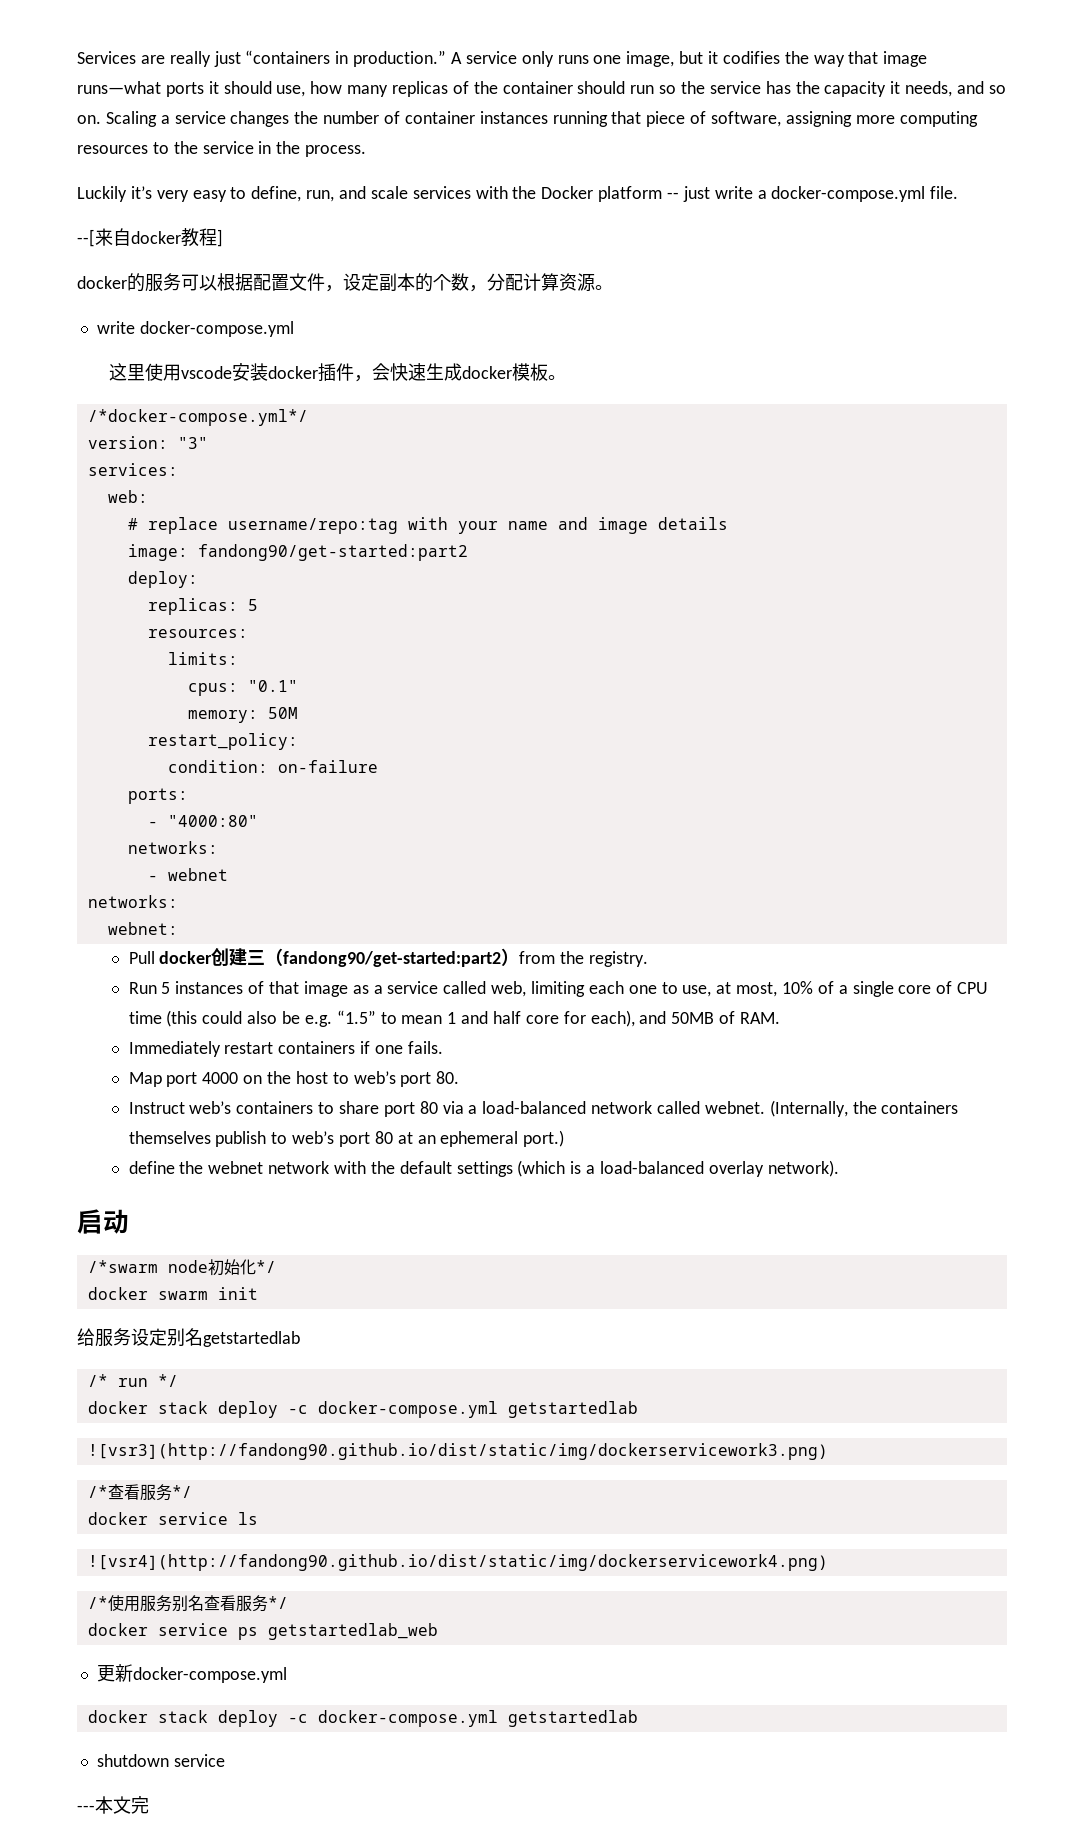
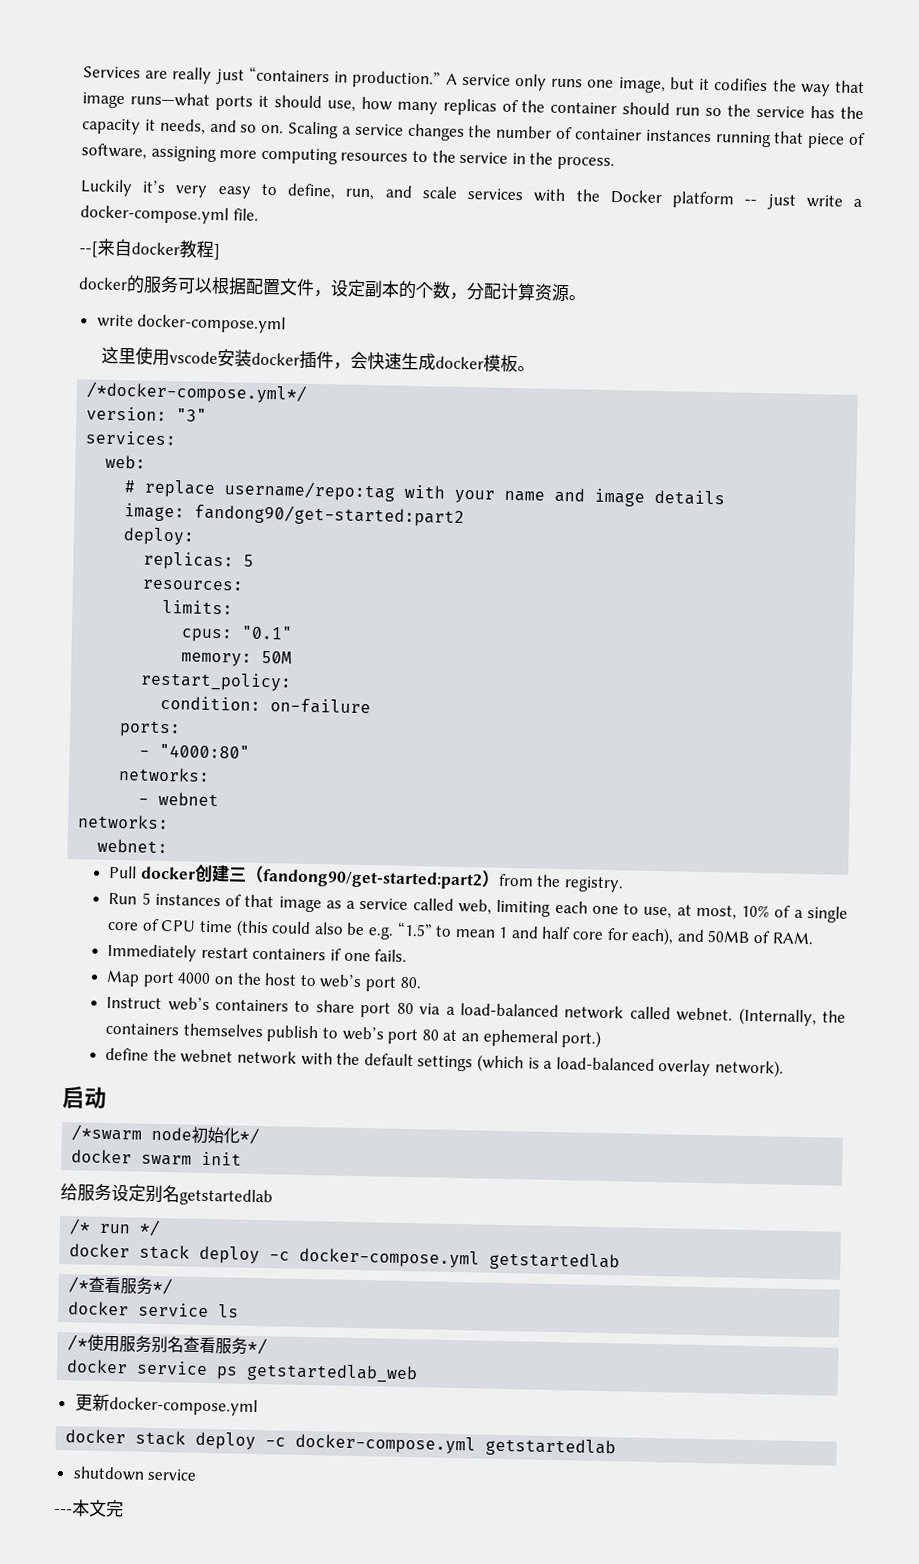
[87,1443,828,1460] // ![vsr3](http://fandong90.github.io/dist/static/img/dockerservicework3.png) -> (621, 1261) none
[87,1554,828,1571] // ![vsr4](http://fandong90.github.io/dist/static/img/dockerservicework4.png) -> (240, 1311) none

